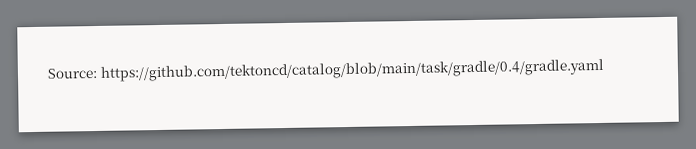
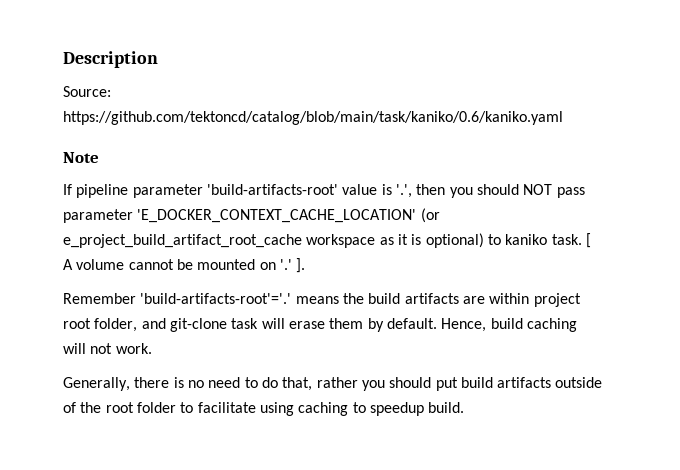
[47,58,605,82] Source: https://github.com/tektoncd/catalog/blob/main/task/gradle/0.4/gradle.yaml -> [63,51,158,68] [63,86,111,97] [63,111,563,125] [63,152,99,163] [63,184,585,198] [63,208,440,223] [63,233,591,248] [63,258,306,273] [63,293,581,307] [63,318,577,332] [63,343,152,354] [63,377,603,391] [63,402,465,416] Description // Source: https://github.com/tektoncd/catalog/blob/main/task/kaniko/0.6/kaniko.yaml // Note // If pipeline parameter 'build-artifacts-root' value is '.', then you should NOT pass parameter 'E_DOCKER_CONTEXT_CACHE_LOCATION' (or e_project_build_artifact_root_cache workspace as it is optional) to kaniko task. [ A volume cannot be mounted on '.' ]. // Remember 'build-artifacts-root'='.' means the build artifacts are within project root folder, and git-clone task will erase them by default. Hence, build caching will not work. // Generally, there is no need to do that, rather you should put build artifacts outside of the root folder to facilitate using caching to speedup build.

